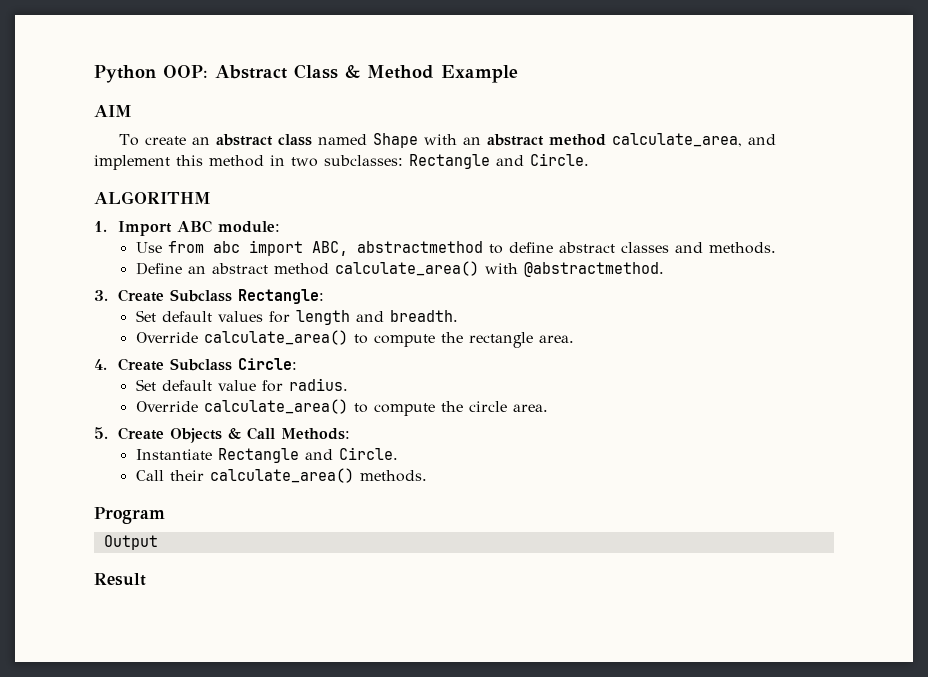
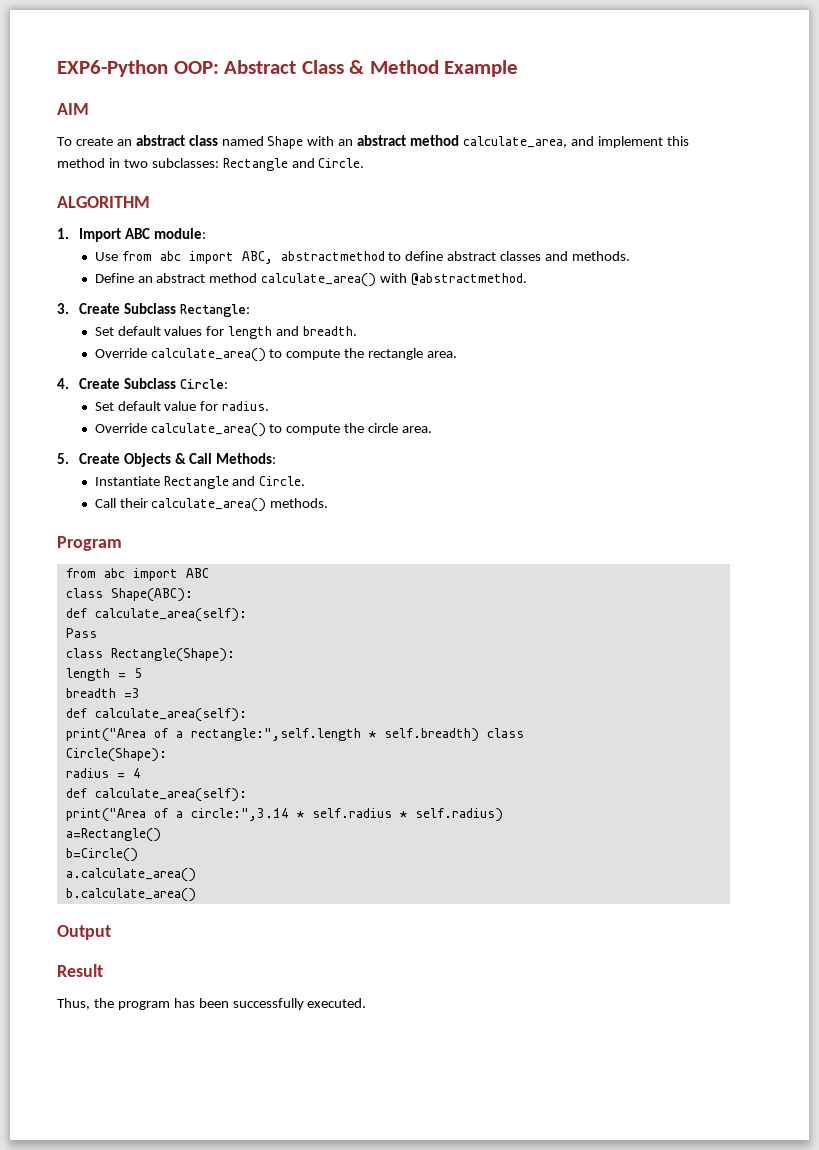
[94,65,156,83] Python -> [57,60,168,77] EXP6-Python
[103,535,158,550] [94,573,146,586] Output // Result -> [65,568,209,581] [65,588,193,602] [65,608,247,622] [65,628,97,638] [65,648,235,662] [65,668,142,681] [65,688,140,698] [65,708,247,722] [65,728,524,742] [65,748,167,762] [65,768,141,778] [65,788,247,802] [65,808,503,822] [65,828,161,842] [65,848,138,862] [65,868,196,882] [65,888,196,902] [57,925,111,940] [57,964,103,977] [57,998,367,1010] from abc import ABC // class Shape(ABC): // def calculate_area(self): // Pass // class Rectangle(Shape): // length = 5 // breadth =3 // def calculate_area(self): // print("Area of a rectangle:",self.length * self.breadth) class // Circle(Shape): // radius = 4 // def calculate_area(self): // print("Area of a circle:",3.14 * self.radius * self.radius) // a=Rectangle() // b=Circle() // a.calculate_area() // b.calculate_area() // Output // Result // Thus, the program has been successfully executed.

